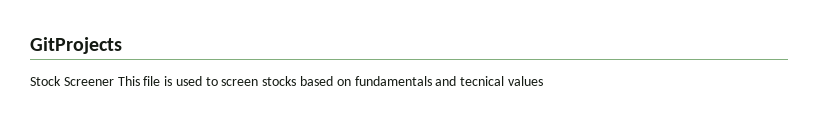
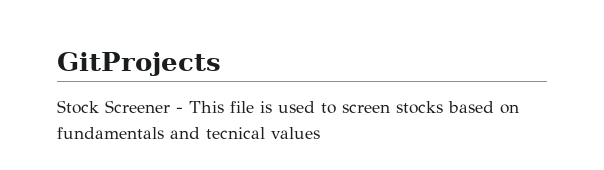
(114, 81) none -> [176,107,183,113] -

